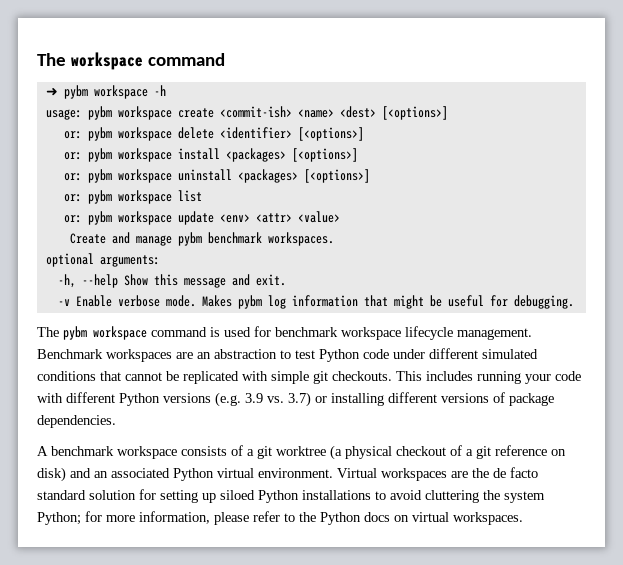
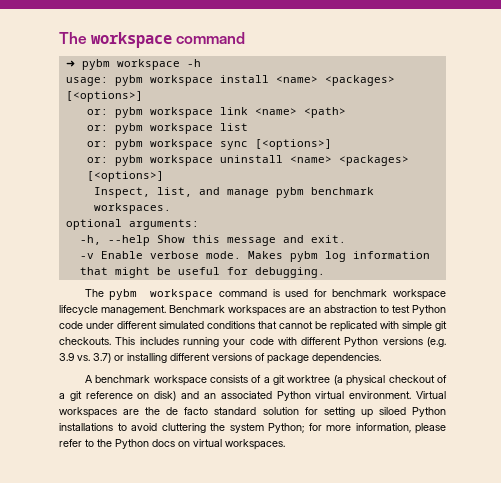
[177,106,448,120] [63,127,364,141] [63,148,358,162] [63,169,370,183] create <commit-ish> <name> <dest> [<options>] // or: pybm workspace delete <identifier> [<options>] // or: pybm workspace install <packages> [<options>] // or: pybm workspace uninstall <packages> [<options>] -> [219,75,395,86] [65,91,143,102] [86,107,346,118] install <name> <packages> [<options>] // or: pybm workspace link <name> <path>
[177,211,340,225] [69,233,106,244] update <env> <attr> <value> // Create -> [219,139,332,150] [86,155,409,166] [86,171,164,182] [93,187,192,198] sync [<options>] // or: pybm workspace uninstall <name> <packages> [<options>] // Inspect, list,

